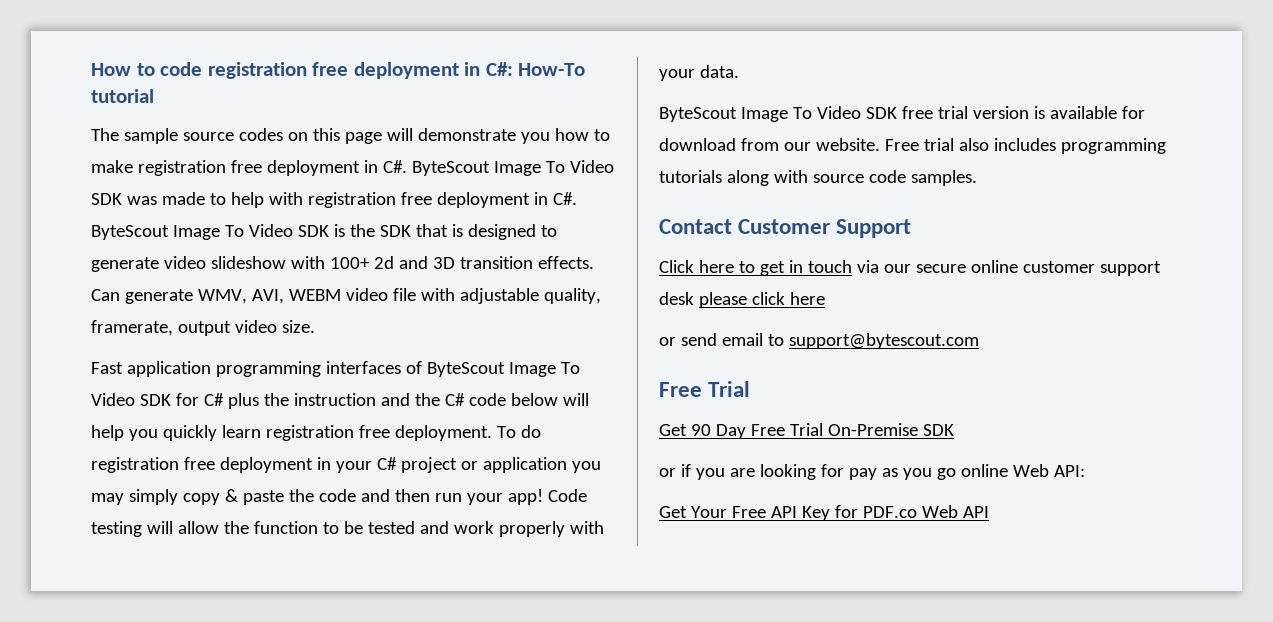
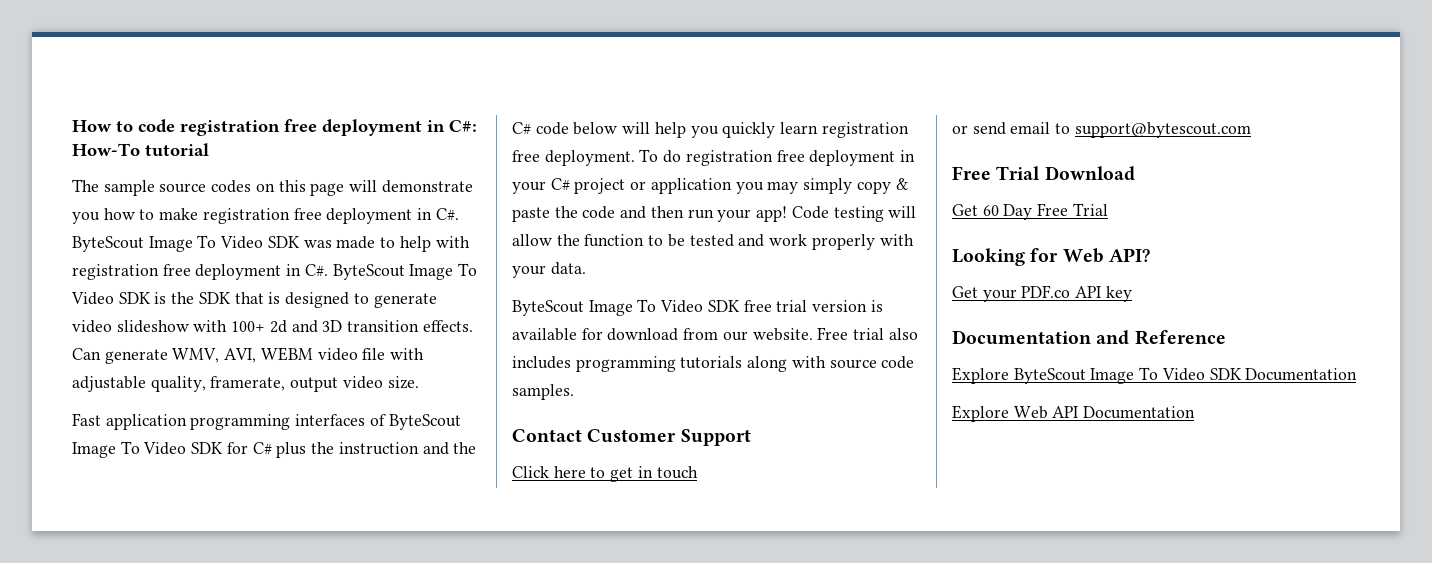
[856,260,1161,276] [659,292,825,308] via our secure online customer support desk please click here -> (698, 472) none
[659,424,711,436] // Get 90 -> [1044,166,1135,181] [952,204,999,216] Download // Get 60
[827,423,954,436] [659,464,1085,480] [659,505,917,521] On-Premise SDK // or if you are looking for pay as you go online Web API: // Get Your Free API Key for PDF.co -> [952,248,1150,266] [952,285,1132,302] [952,330,1226,345] [952,367,1358,384] [952,405,1009,422] // Looking for Web API? // Get your PDF.co API key // Documentation and Reference // Explore ByteScout Image To Video SDK Documentation // Explore
(989, 512) none -> [1083,406,1196,419] Documentation

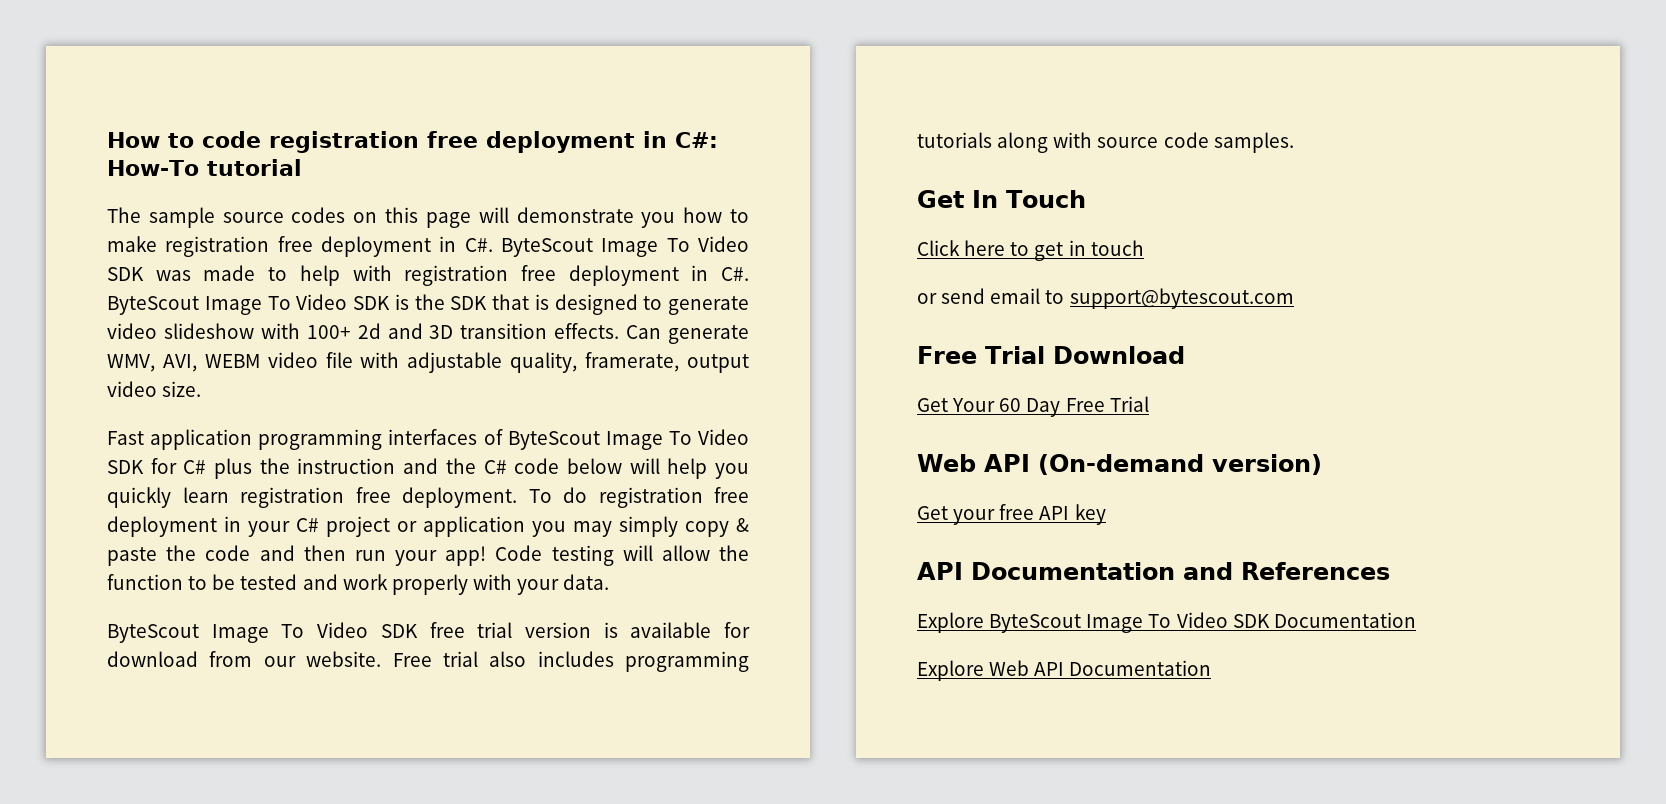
[512,429,751,446] Contact Customer Support -> [917,190,1086,208] Get In Touch
(978, 210) none -> [952,398,996,412] Your
[952,248,1150,266] Looking for Web API? -> [917,454,1322,475] Web API (On-demand version)
[1021,285,1071,298] PDF.co -> [999,504,1035,520] free
(1132, 294) none -> [917,562,963,580] API
[1134,330,1226,345] Reference -> [1241,562,1390,580] References

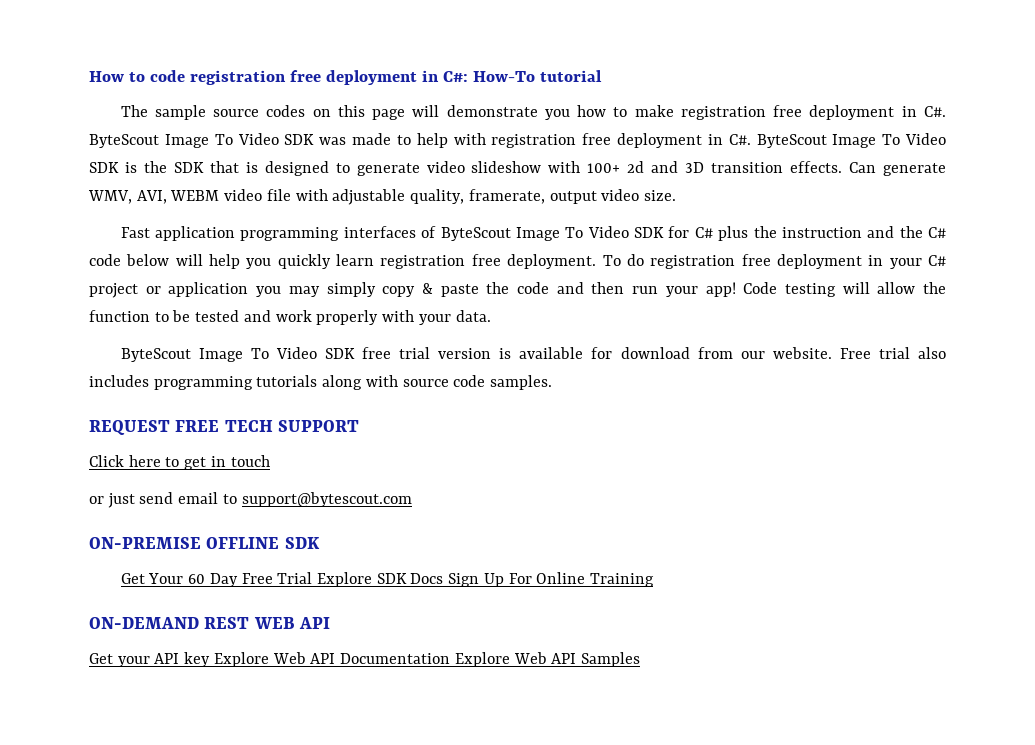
[917,190,1086,208] Get In Touch -> [89,420,359,435] REQUEST FREE TECH SUPPORT
(937, 298) none -> [107,493,135,508] just
[917,346,1185,364] Free Trial Download -> [89,537,320,549] ON-PREMISE OFFLINE SDK
[917,454,1322,475] // Web API (On-demand version) -> [317,572,655,587] [89,617,330,629] Explore SDK Docs Sign Up For Online Training // ON-DEMAND REST WEB API
[999,504,1035,520] free -> (150, 661) none
[917,562,1390,580] [917,612,1416,633] [917,660,1212,681] // API Documentation and References // Explore ByteScout Image To Video SDK Documentation // Explore Web API Documentation -> [213,652,640,667] Explore Web API Documentation Explore Web API Samples

